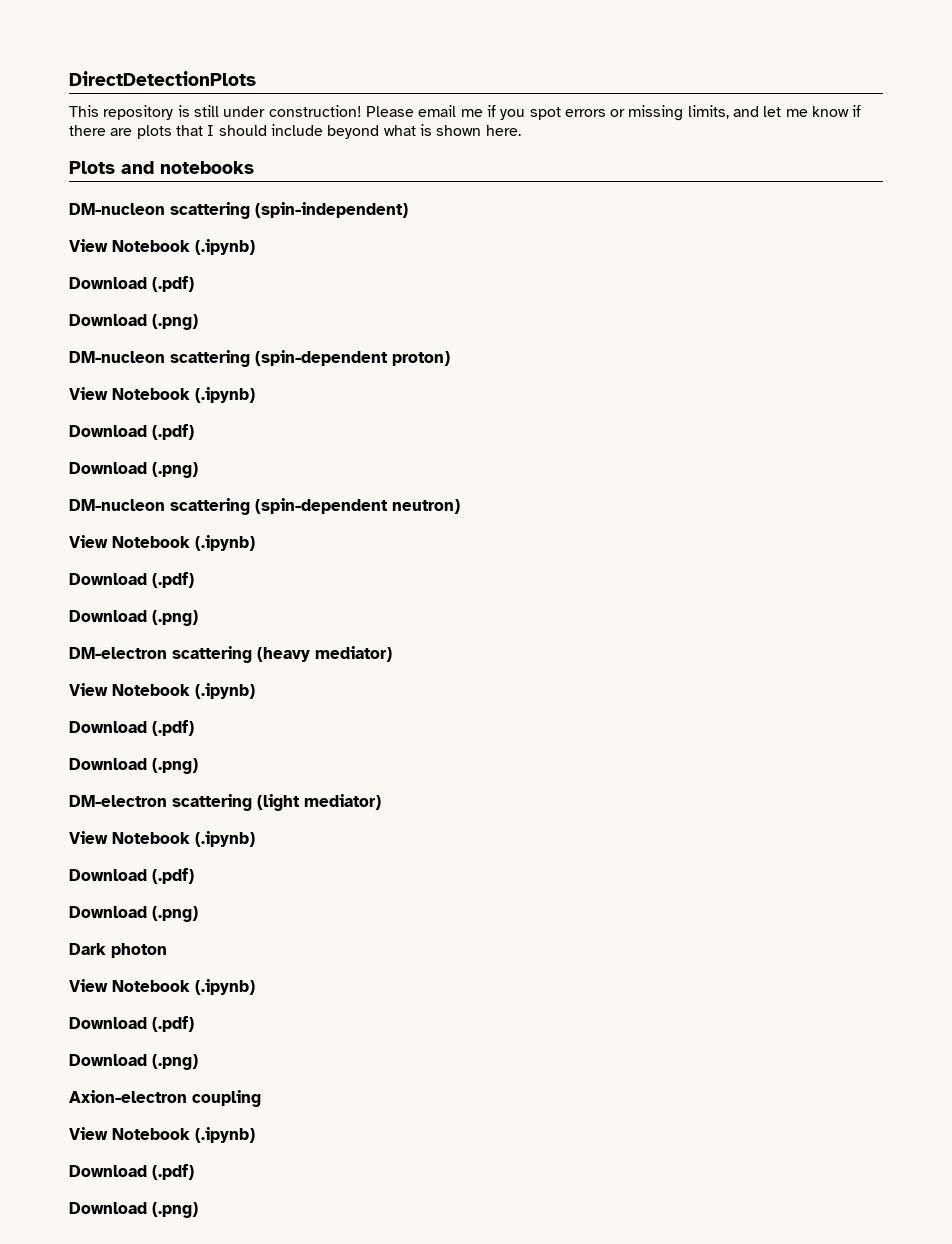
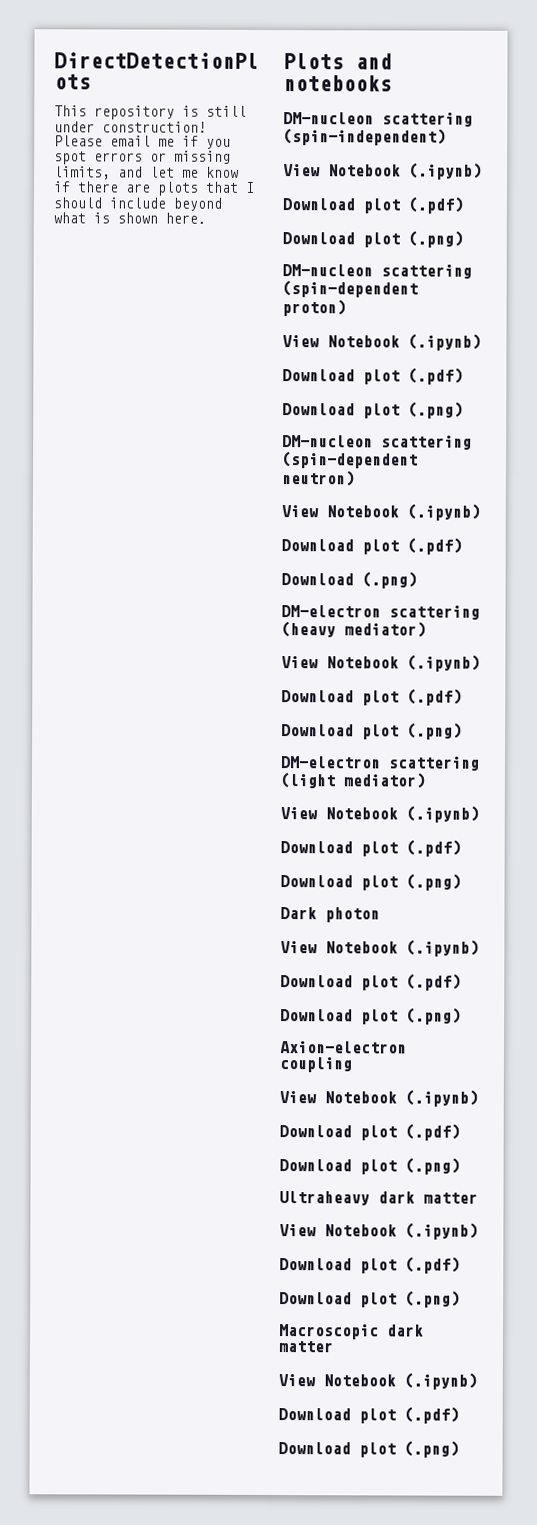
[152,276,194,292] [69,314,147,326] (.pdf) // Download -> [363,196,463,214] [282,232,400,248] plot (.pdf) // Download plot
[152,424,194,440] [69,462,147,474] (.pdf) // Download -> [363,367,463,385] [282,403,400,419] plot (.pdf) // Download plot
(147, 579) none -> [362,539,399,555] plot
[152,720,194,736] [69,758,147,770] (.pdf) // Download -> [362,688,462,706] [281,724,399,740] plot (.pdf) // Download plot
[152,868,194,884] [69,906,147,918] (.pdf) // Download -> [361,839,461,857] [280,875,398,891] plot (.pdf) // Download plot
[152,1016,194,1032] [69,1054,147,1066] (.pdf) // Download -> [361,973,461,991] [280,1009,398,1025] plot (.pdf) // Download plot
[152,1164,194,1180] [69,1202,198,1218] (.pdf) // Download (.png) -> [360,1123,460,1141] [279,1157,460,1175] [279,1191,478,1206] [279,1222,478,1240] [279,1256,460,1274] [279,1290,460,1308] [278,1324,424,1340] [278,1341,333,1353] [278,1372,477,1390] [278,1406,459,1424] [278,1440,459,1458] plot (.pdf) // Download plot (.png) // Ultraheavy dark matter // View Notebook (.ipynb) // Download plot (.pdf) // Download plot (.png) // Macroscopic dark matter // View Notebook (.ipynb) // Download plot (.pdf) // Download plot (.png)

